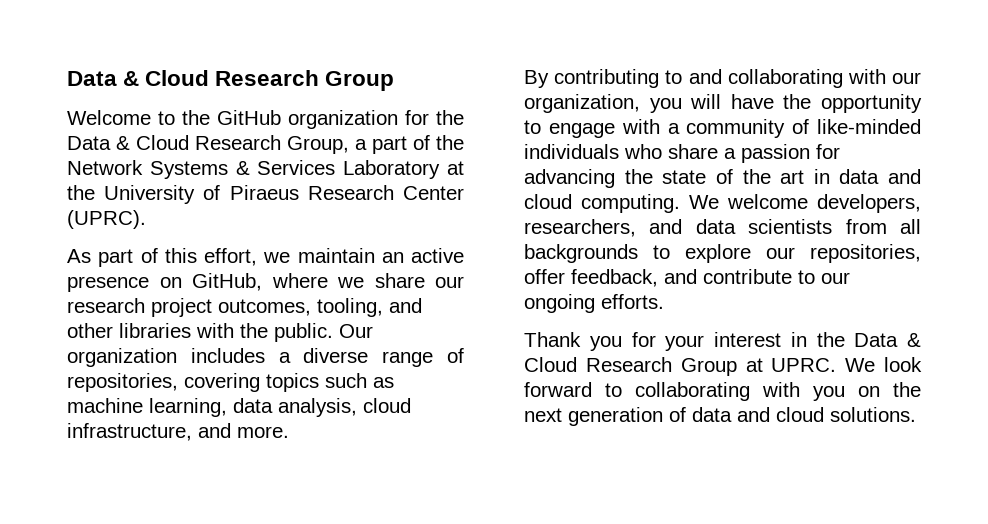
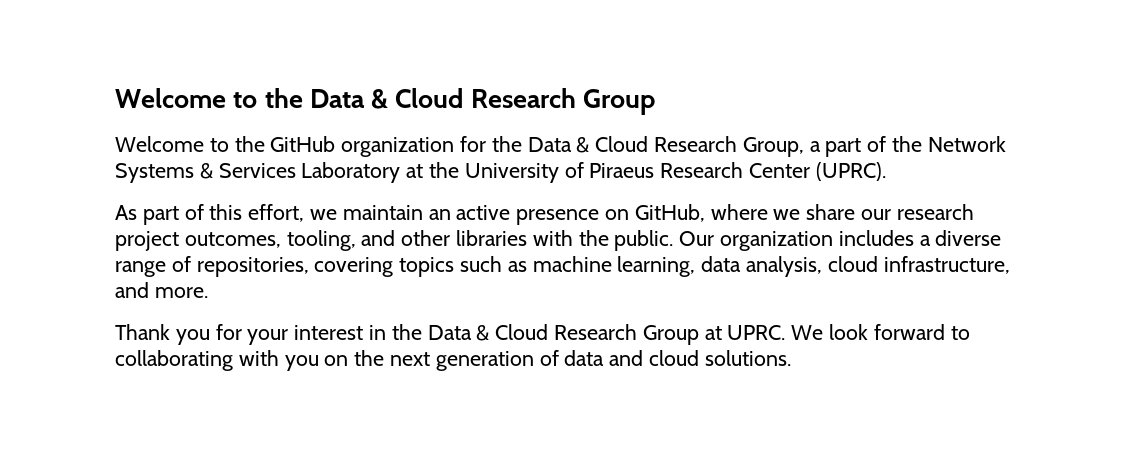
(67, 78) none -> [115,88,303,108] Welcome to the
[524,69,921,88] [524,94,922,113] [524,119,921,138] [524,144,840,163] [524,169,921,188] [524,194,921,213] [524,219,921,237] [524,244,921,263] [524,269,850,287] [524,294,664,313] // By contributing to and collaborating with our organization, you will have the opportunity to engage with a community of like-minded individuals who share a passion for advancing the state of the art in data and cloud computing. We welcome developers, researchers, and data scientists from all backgrounds to explore our repositories, offer feedback, and contribute to our ongoing efforts. -> (208, 292) none

